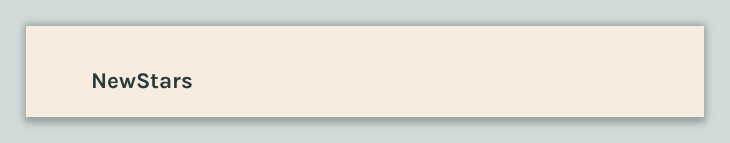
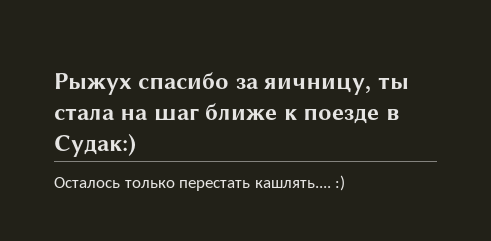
[91,73,193,89] NewStars -> [54,72,409,95] [54,103,400,124] [54,134,136,157] [54,175,346,191] Рыжух спасибо за яичницу, ты стала на шаг ближе к поезде в Судак:) // Осталось только перестать кашлять.... :)

